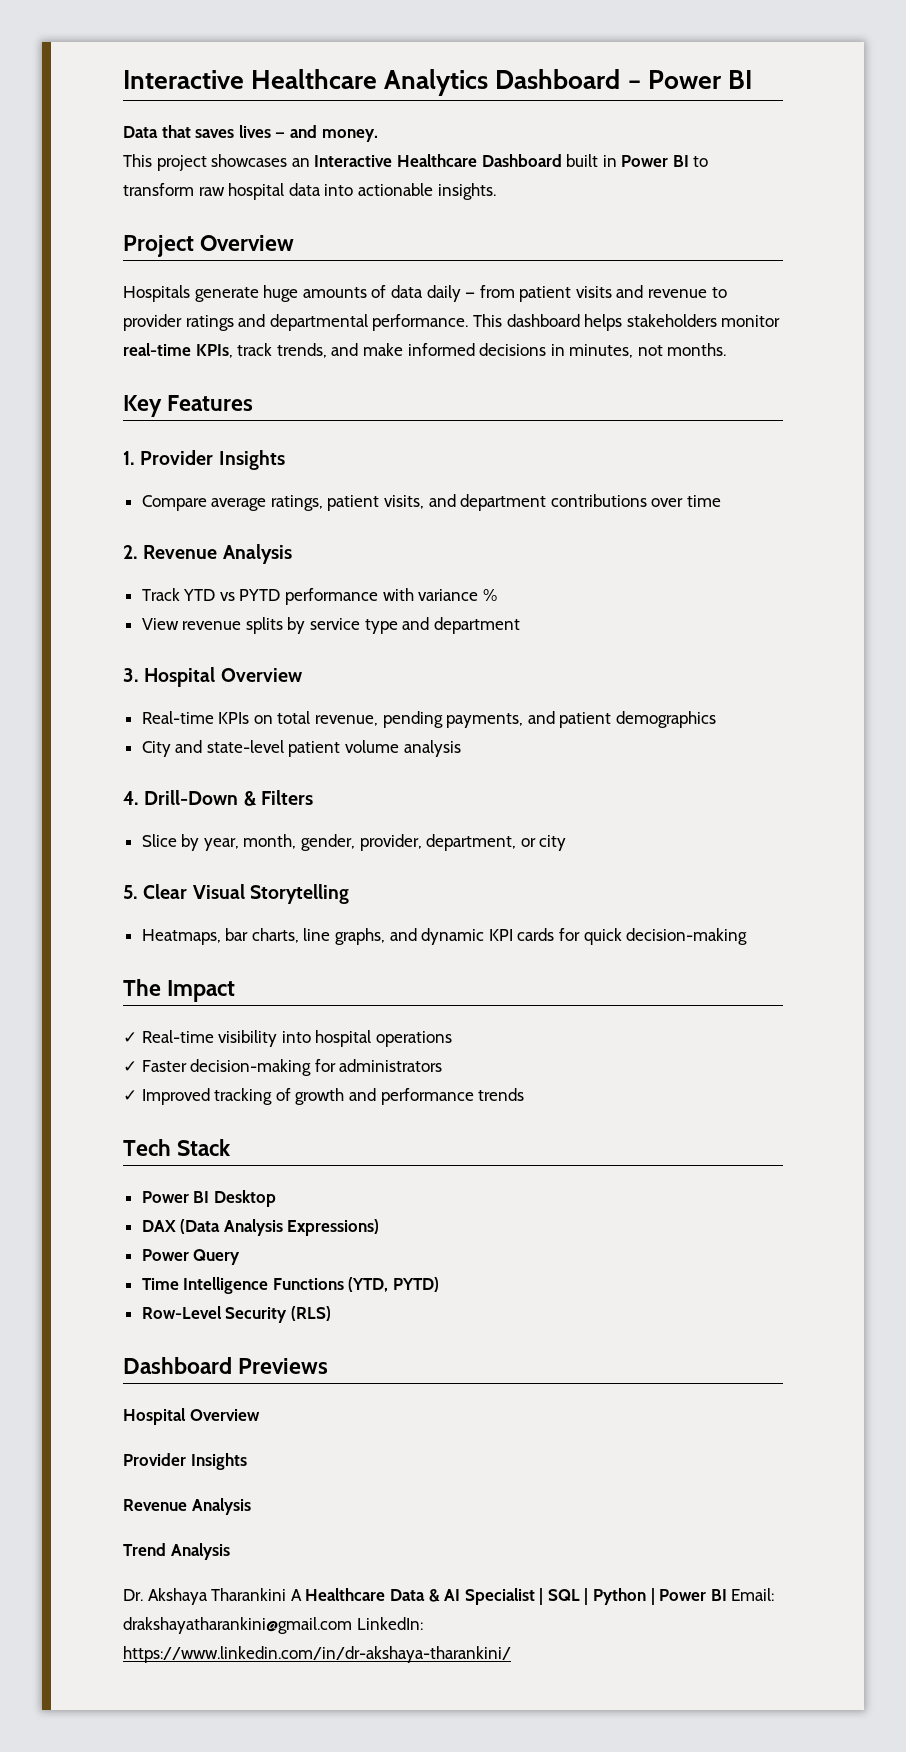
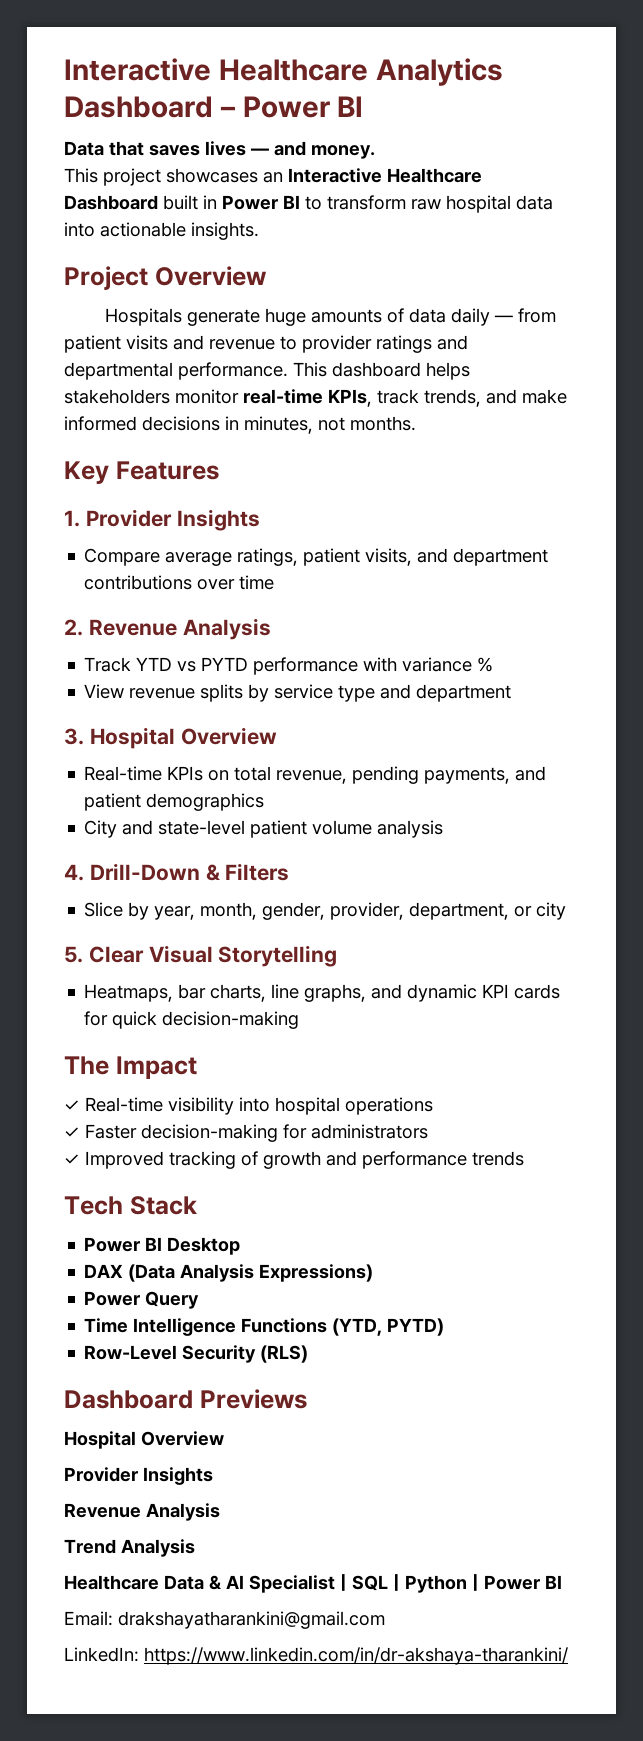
[123,1588,302,1605] Dr. Akshaya Tharankini A -> (195, 1548) none
(727, 1595) none -> (562, 1582) //
(352, 1625) none -> (385, 1620) //

